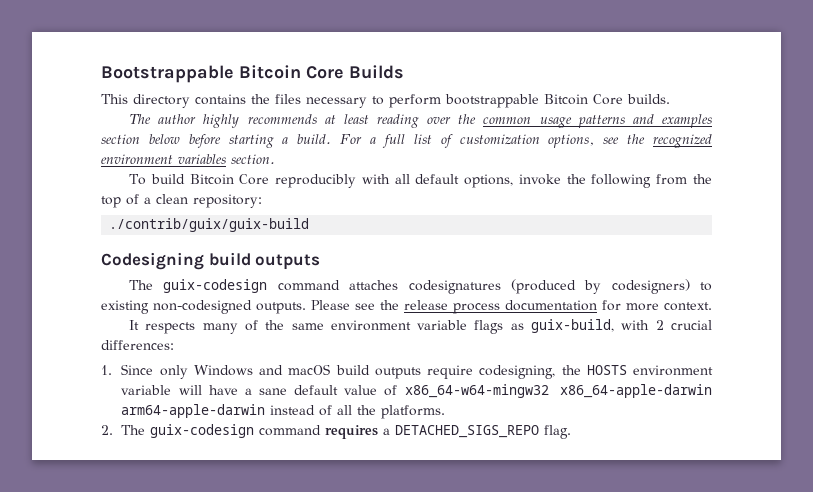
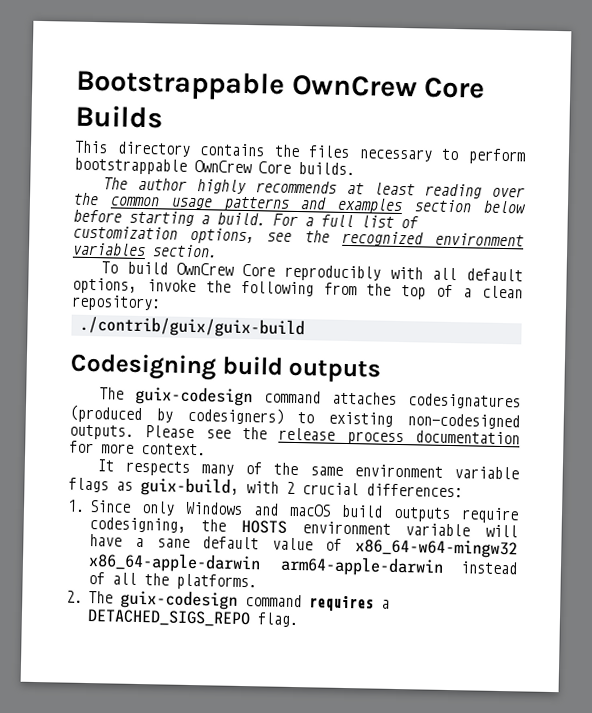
[239,65,301,79] Bitcoin -> [291,74,418,98] OwnCrew
[544,94,588,105] Bitcoin -> [194,160,252,174] OwnCrew
[189,174,234,185] Bitcoin -> [176,262,235,276] OwnCrew

